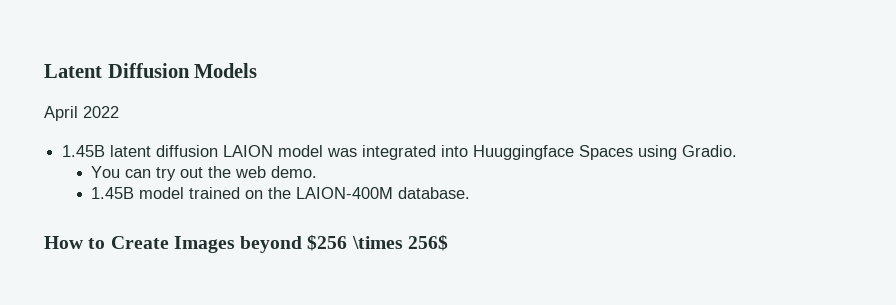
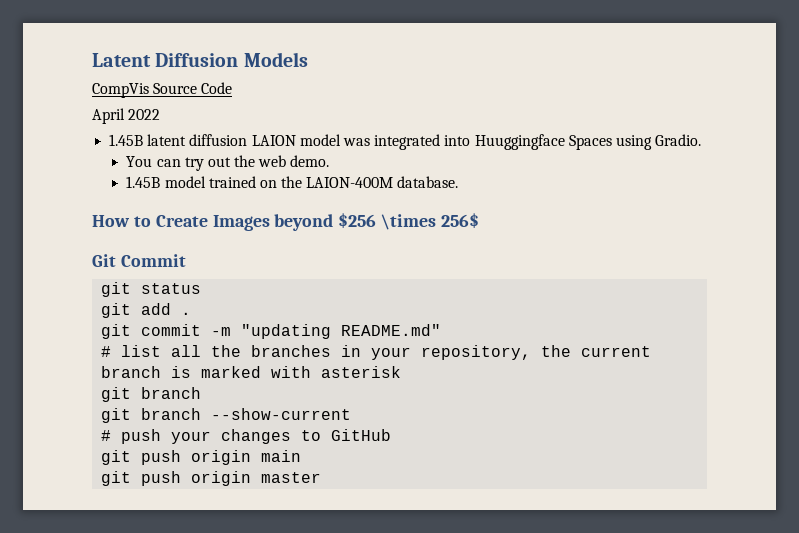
(258, 70) none -> [92,82,233,98] // CompVis Source Code
(448, 243) none -> [92,254,186,267] [101,282,202,297] [101,303,192,318] [101,324,442,339] [101,345,652,360] [101,366,402,378] [101,387,202,402] [101,408,352,423] [101,429,392,444] [101,450,302,465] [101,471,322,486] // Git Commit // git status // git add . // git commit -m "updating README.md" // # list all the branches in your repository, the current branch is marked with asterisk // git branch // git branch --show-current // # push your changes to GitHub // git push origin main // git push origin master

